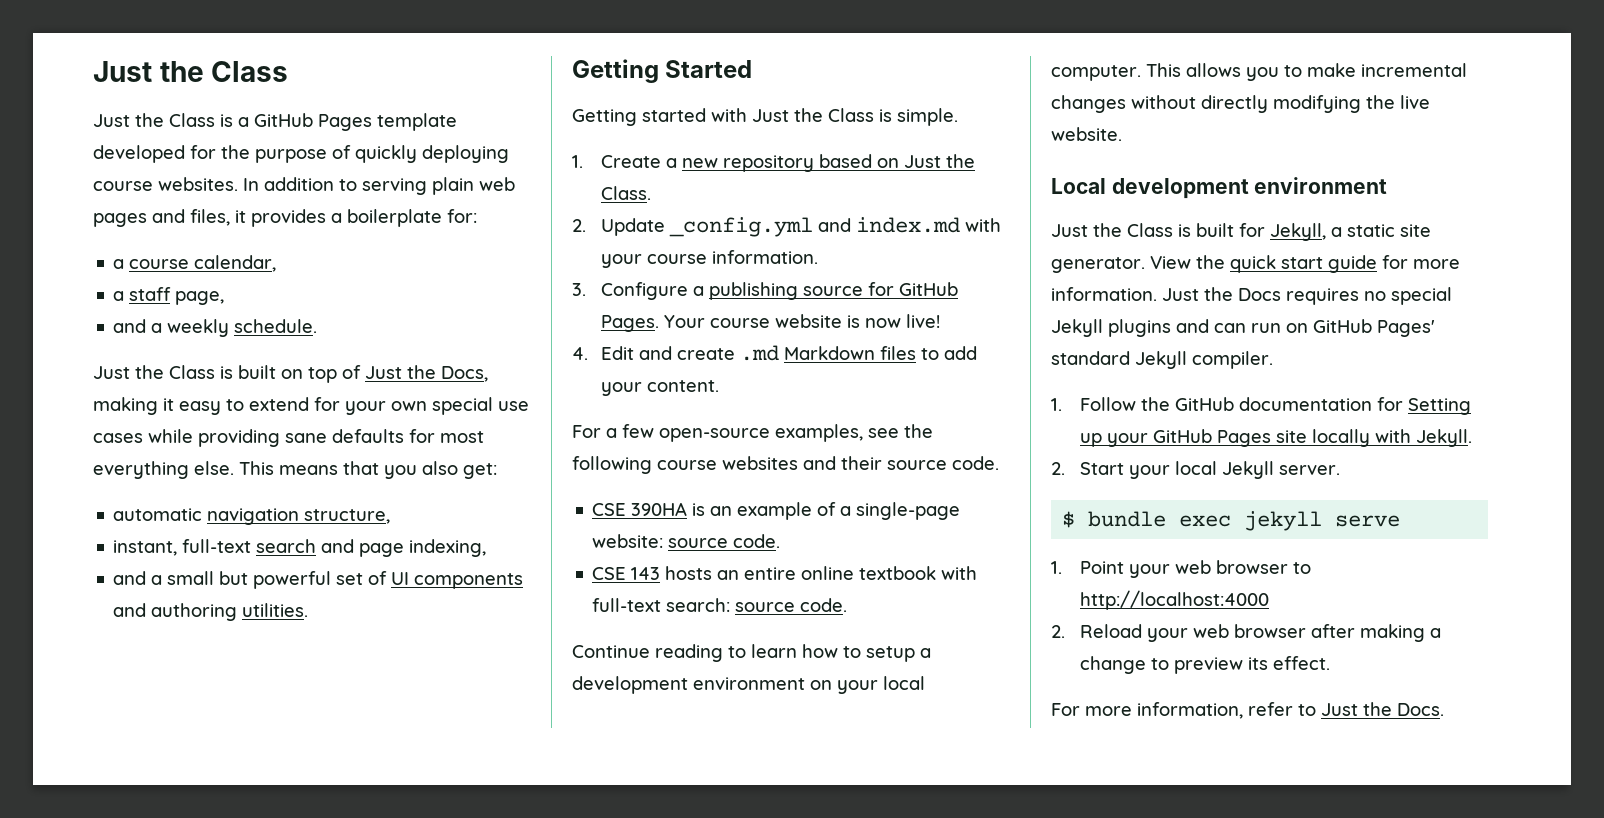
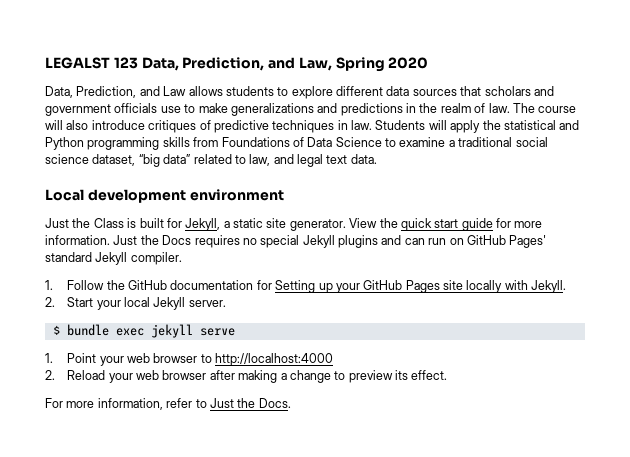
[93,61,289,82] [93,113,457,131] [93,145,509,163] [93,177,515,195] [93,209,477,227] [113,255,277,272] [113,287,225,305] [113,319,318,337] [93,365,488,383] [93,397,529,415] [93,429,484,447] [93,461,497,479] [113,508,391,525] [113,539,487,557] [113,571,524,589] [113,603,309,621] [572,59,753,83] [572,108,958,126] [572,154,976,172] [601,186,652,200] [572,217,1002,237] [601,250,819,268] [572,282,959,300] [601,314,941,332] [572,345,978,361] [601,380,720,396] [572,424,933,442] [572,456,999,474] [592,502,961,520] [592,534,781,548] [592,566,978,580] [592,598,848,612] [572,644,931,662] [572,676,925,694] [1051,63,1467,81] [1051,95,1430,113] [1051,127,1122,141] Just the Class // Just the Class is a GitHub Pages template developed for the purpose of quickly deploying course websites. In addition to serving plain web pages and files, it provides a boilerplate for: // a course calendar, // a staff page, // and a weekly schedule. // Just the Class is built on top of Just the Docs, making it easy to extend for your own special use cases while providing sane defaults for most everything else. This means that you also get: // automatic navigation structure, // instant, full-text search and page indexing, // and a small but powerful set of UI components and authoring utilities. // Getting Started // Getting started with Just the Class is simple. // 1. Create a new repository based on Just the Class. // 2. Update _config.yml and index.md with your course information. // 3. Configure a publishing source for GitHub Pages. Your course website is now live! // 4. Edit and create .md Markdown files to add your content. // For a few open-source examples, see the following course websites and their source code. // CSE 390HA is an example of a single-page website: source code. // CSE 143 hosts an entire online textbook with full-text search: source code. // Continue reading to learn how to setup a development environment on your local computer. This allows you to make incremental changes without directly modifying the live website. -> [45,57,429,72] [45,86,554,99] [45,103,577,116] [45,120,580,133] [45,137,548,150] [45,154,377,167] LEGALST 123 Data, Prediction, and Law, Spring 2020 // Data, Prediction, and Law allows students to explore different data sources that scholars and government officials use to make generalizations and predictions in the realm of law. The course will also introduce critiques of predictive techniques in law. Students will apply the statistical and Python programming skills from Foundations of Data Science to examine a traditional social science dataset, “big data” related to law, and legal text data.

